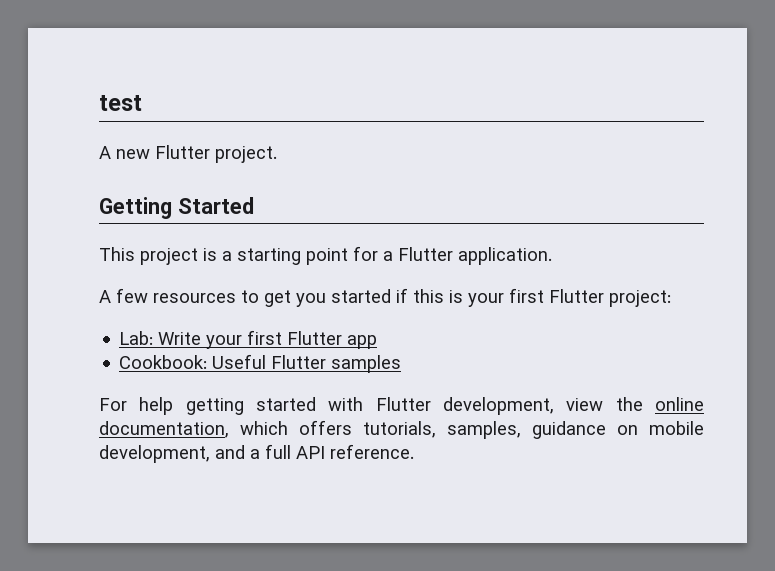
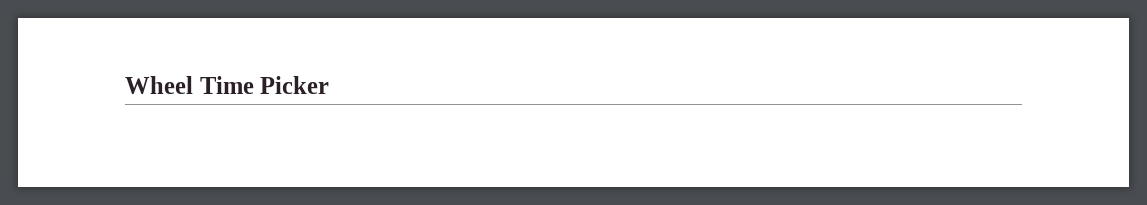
[99,95,142,111] [99,145,277,163] [99,197,254,219] [99,246,552,265] [99,288,671,307] [119,330,378,349] [119,354,402,373] [99,397,704,415] [99,420,704,439] [99,444,414,463] test // A new Flutter project. // Getting Started // This project is a starting point for a Flutter application. // A few resources to get you started if this is your first Flutter project: // Lab: Write your first Flutter app // Cookbook: Useful Flutter samples // For help getting started with Flutter development, view the online documentation, which offers tutorials, samples, guidance on mobile development, and a full API reference. -> [125,76,330,94] Wheel Time Picker

